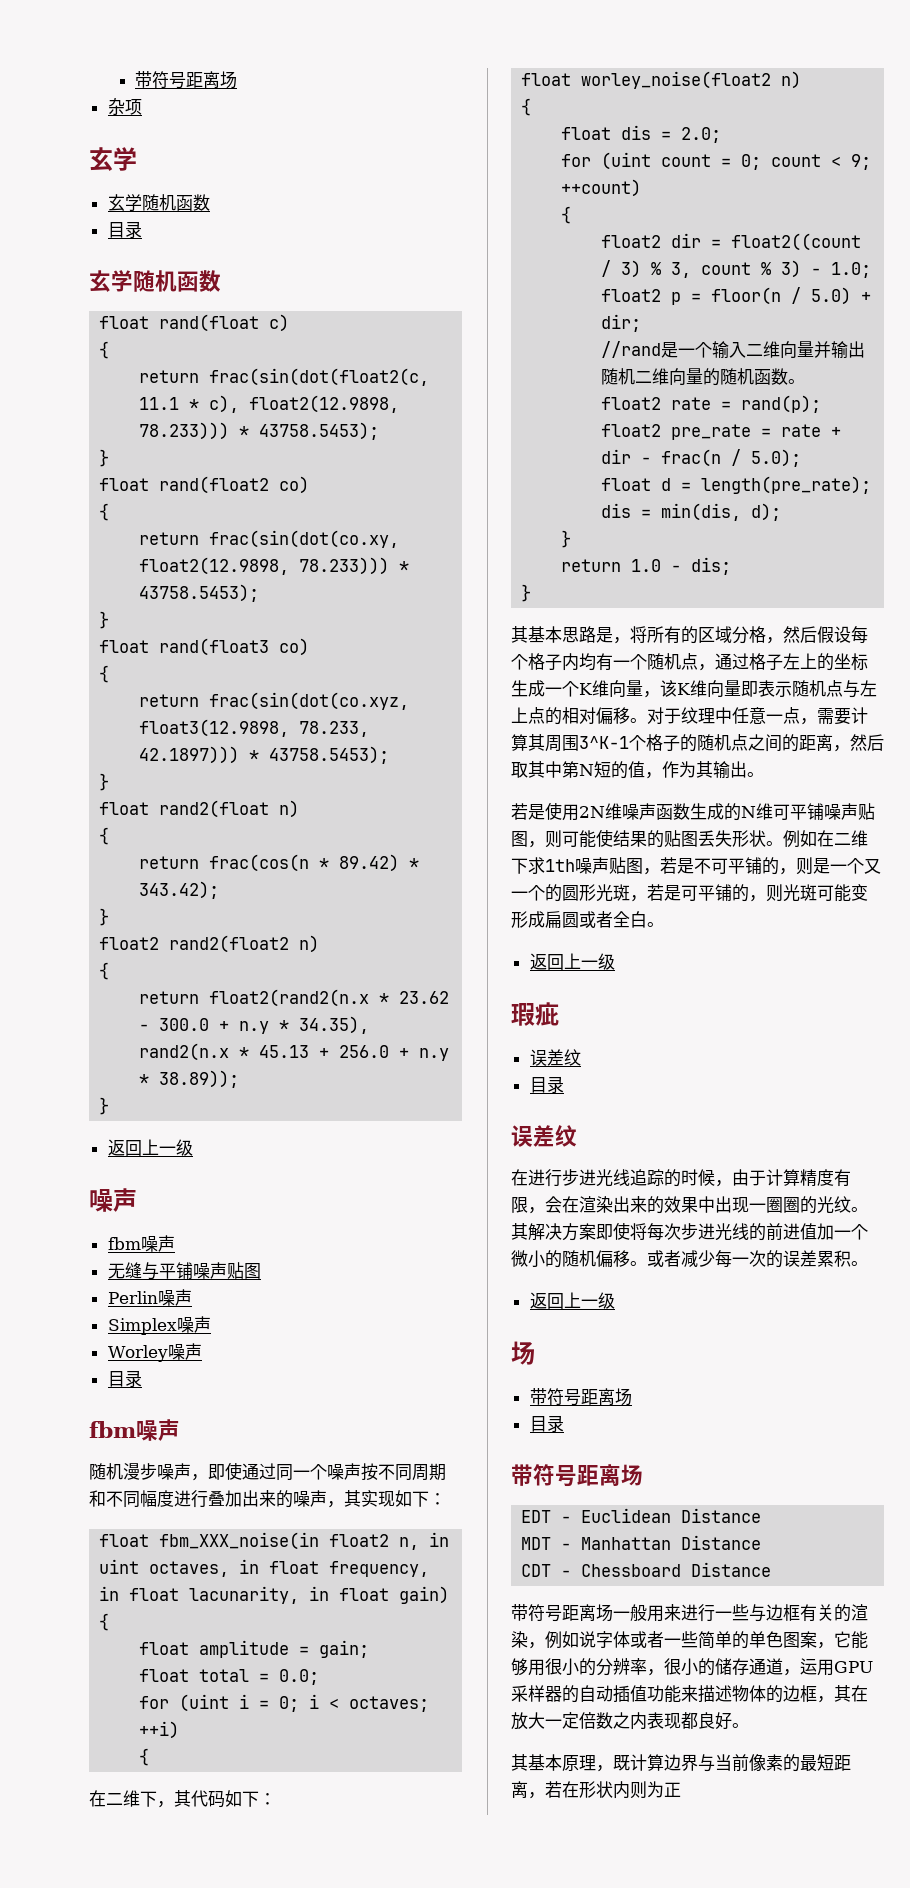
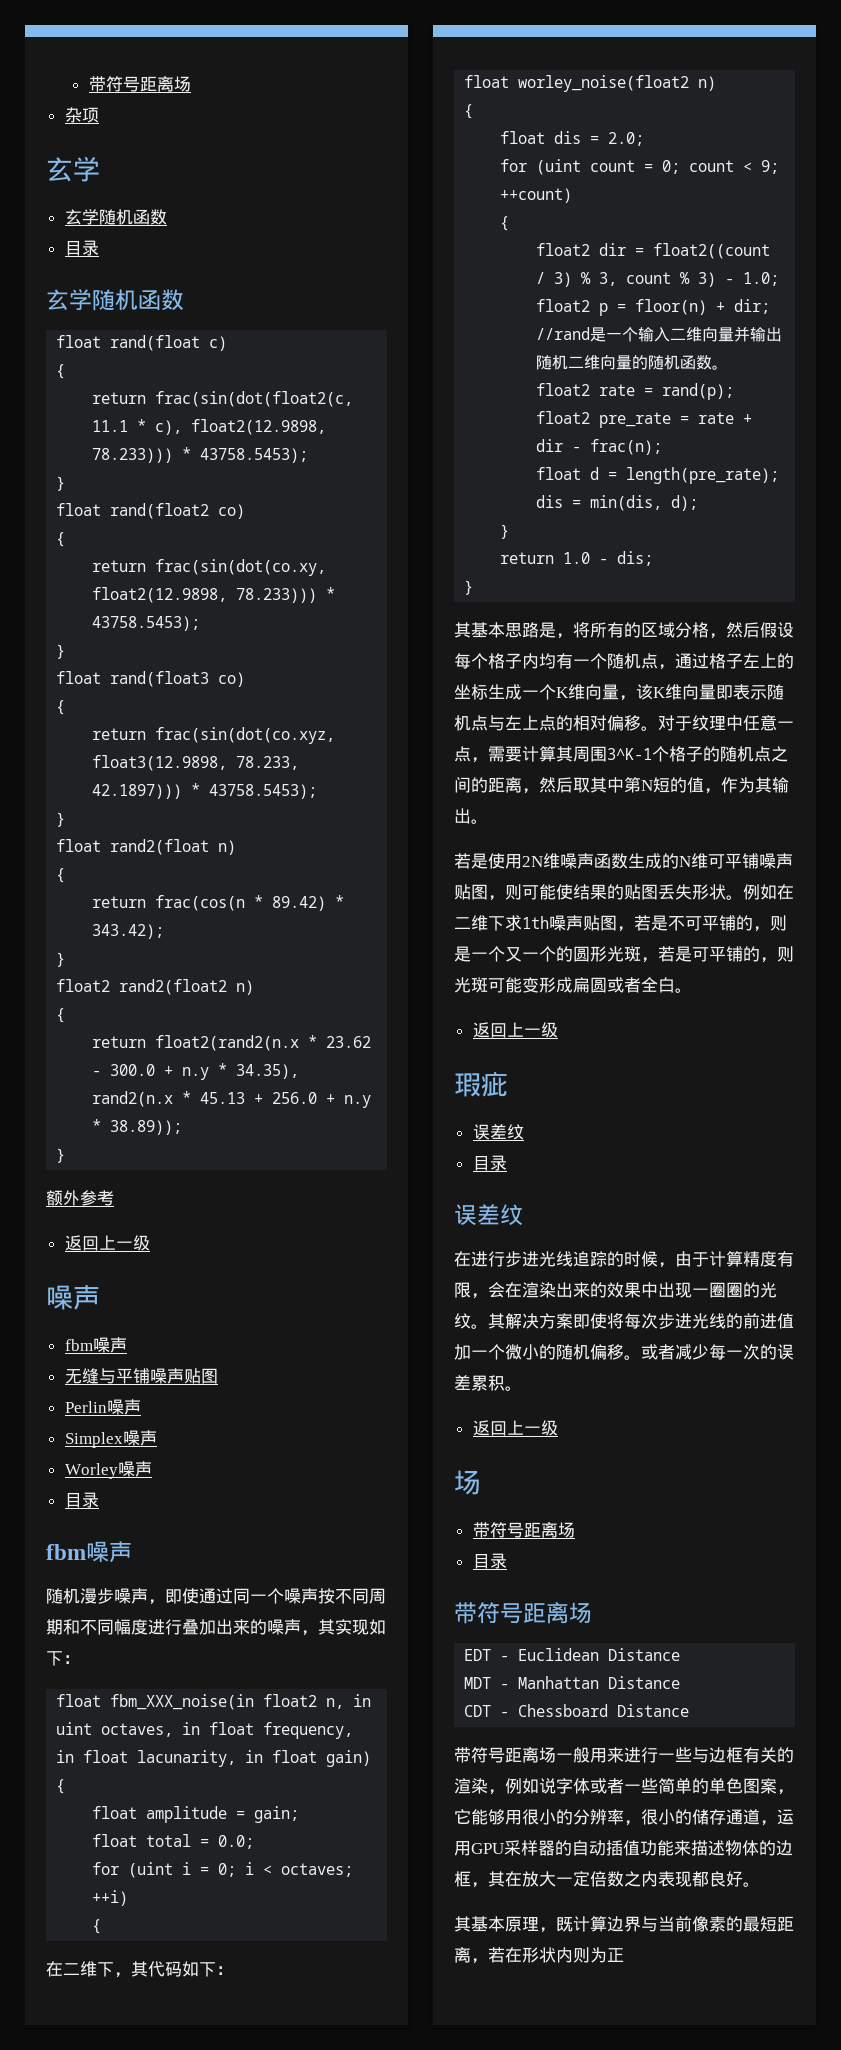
(110, 1106) none -> [46,1190,114,1206] // 额外参考
[711,287,852,305] floor(n / 5.0) -> [635,299,708,315] floor(n)
[661,449,802,467] frac(n / 5.0); -> [590,439,663,455] frac(n);

